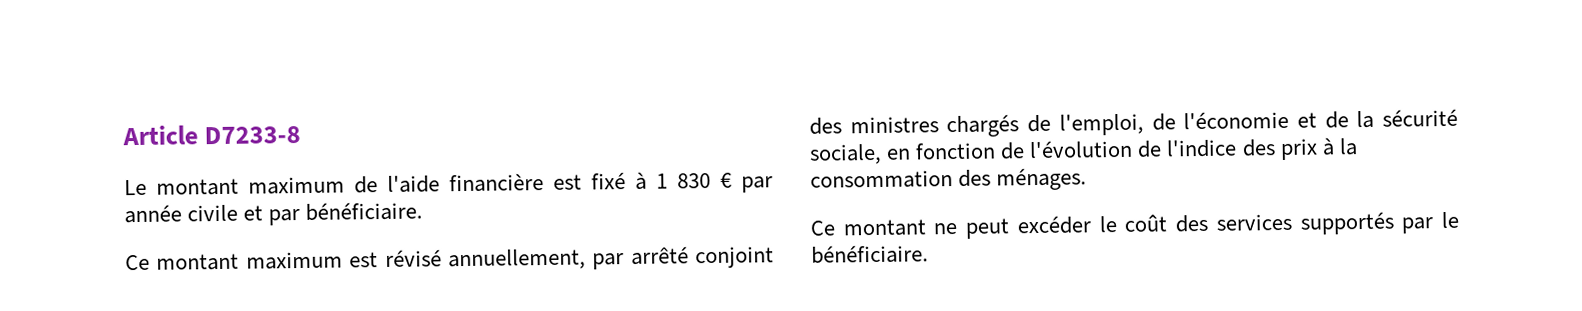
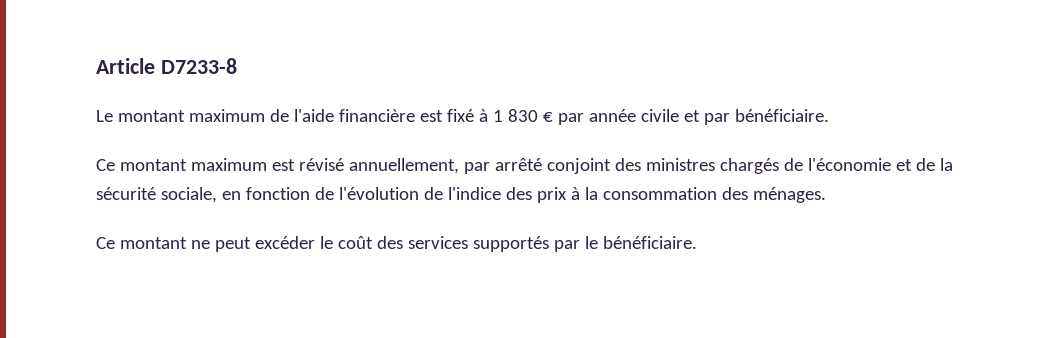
[1058,113,1176,136] l'emploi, de -> (803, 164) none

